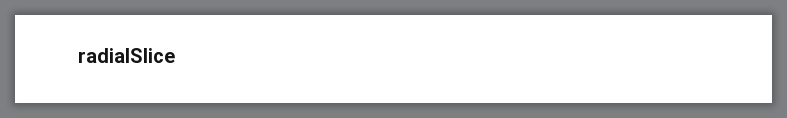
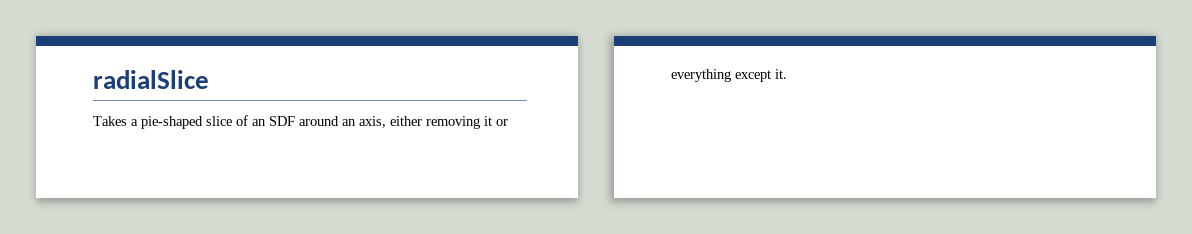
(175, 55) none -> [93,115,508,129] [671,69,787,82] // Takes a pie-shaped slice of an SDF around an axis, either removing it or everything except it.

